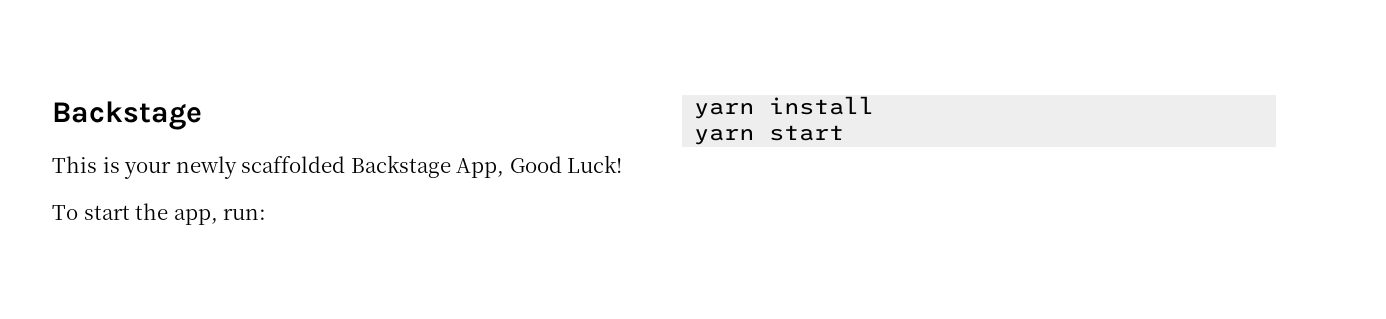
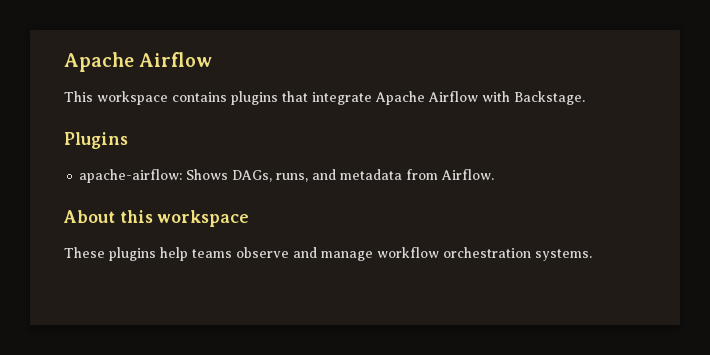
[52,101,202,130] Backstage -> [64,52,213,72] Apache Airflow
[102,155,623,179] [52,203,267,225] [694,96,875,119] [694,125,845,145] is your newly scaffolded Backstage App, Good Luck! // To start the app, run: // yarn install // yarn start -> [97,91,585,105] [64,132,128,149] [79,169,495,183] [63,210,250,227] [64,247,592,261] workspace contains plugins that integrate Apache Airflow with Backstage. // Plugins // apache-airflow: Shows DAGs, runs, and metadata from Airflow. // About this workspace // These plugins help teams observe and manage workflow orchestration systems.

